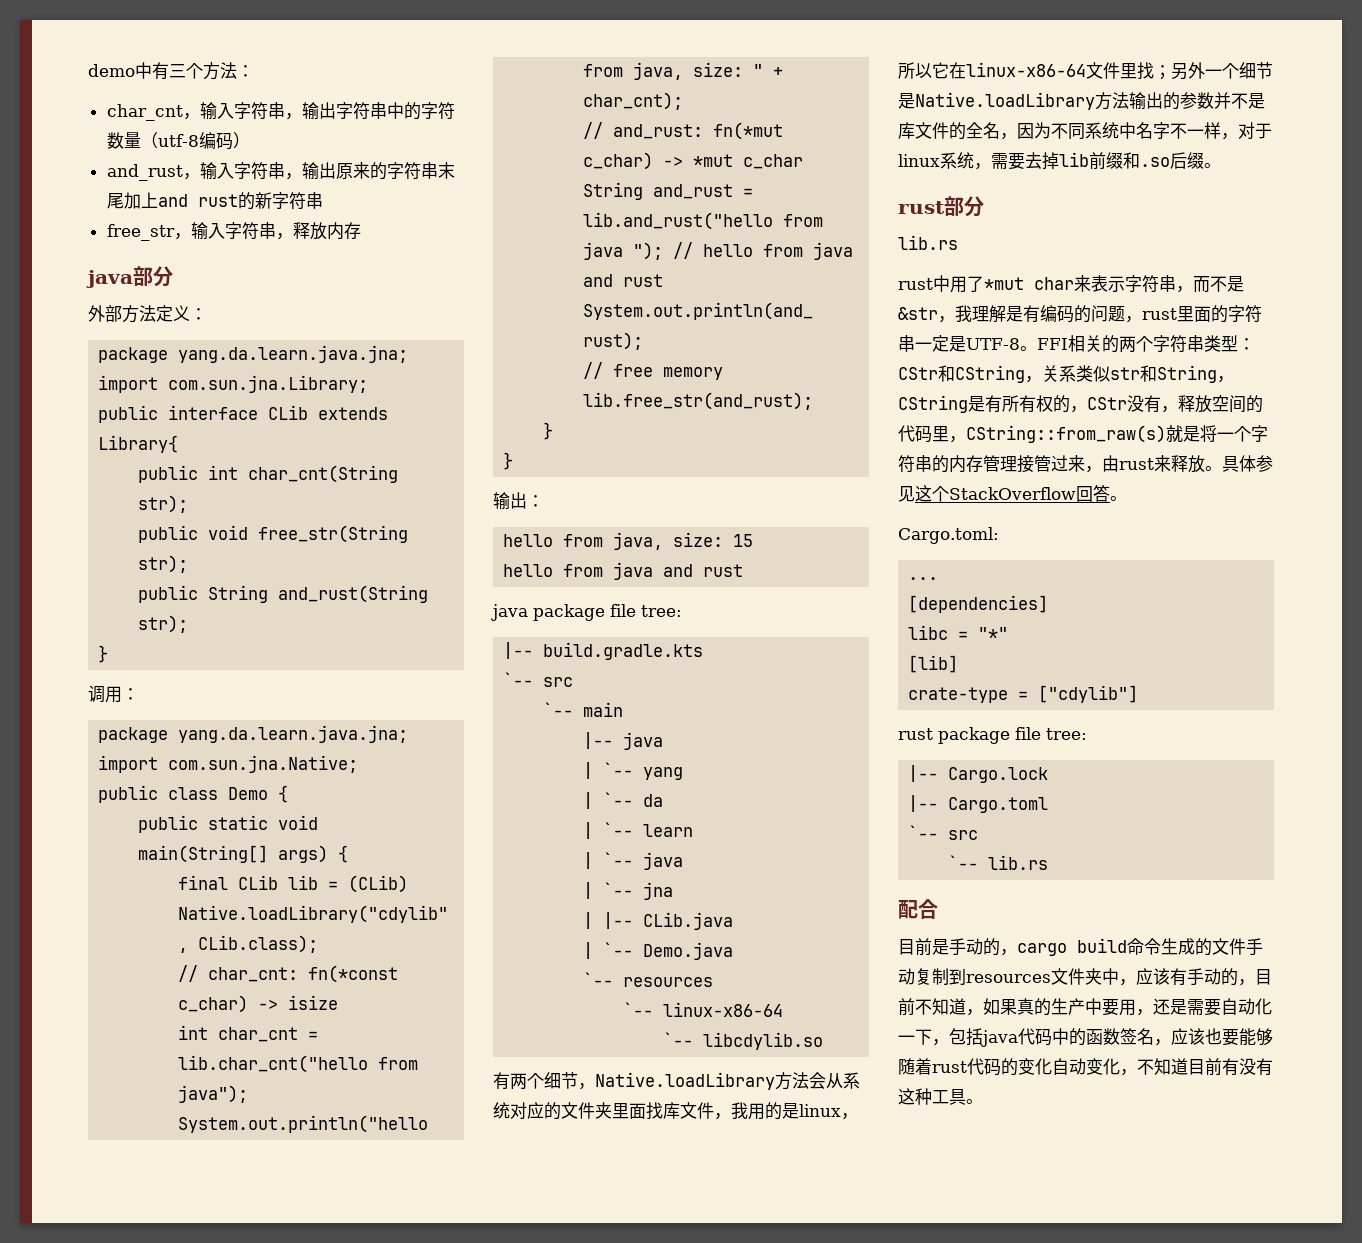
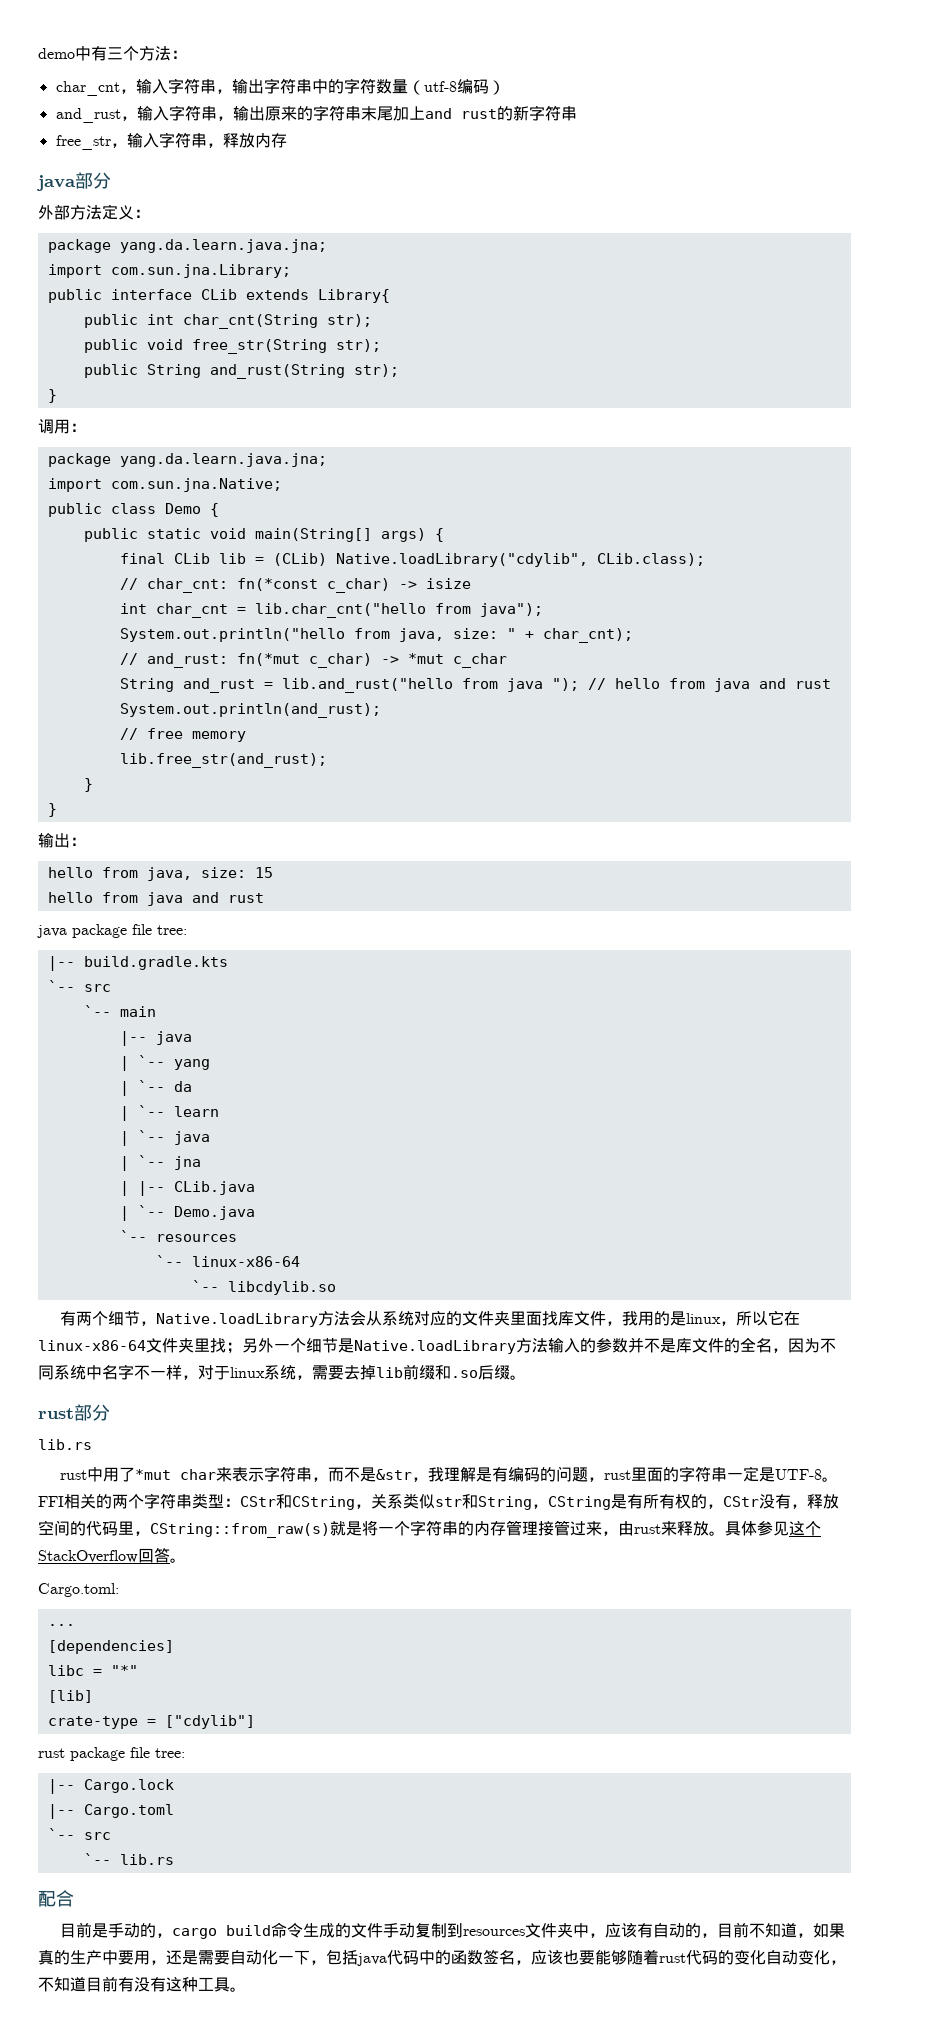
(1120, 70) none -> [178,1338,194,1353] 夹
[1146,92,1163,109] 出 -> [564,1338,580,1353] 入
[1187,968,1204,986] 手 -> [652,1923,669,1938] 自

